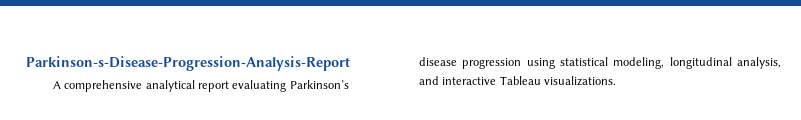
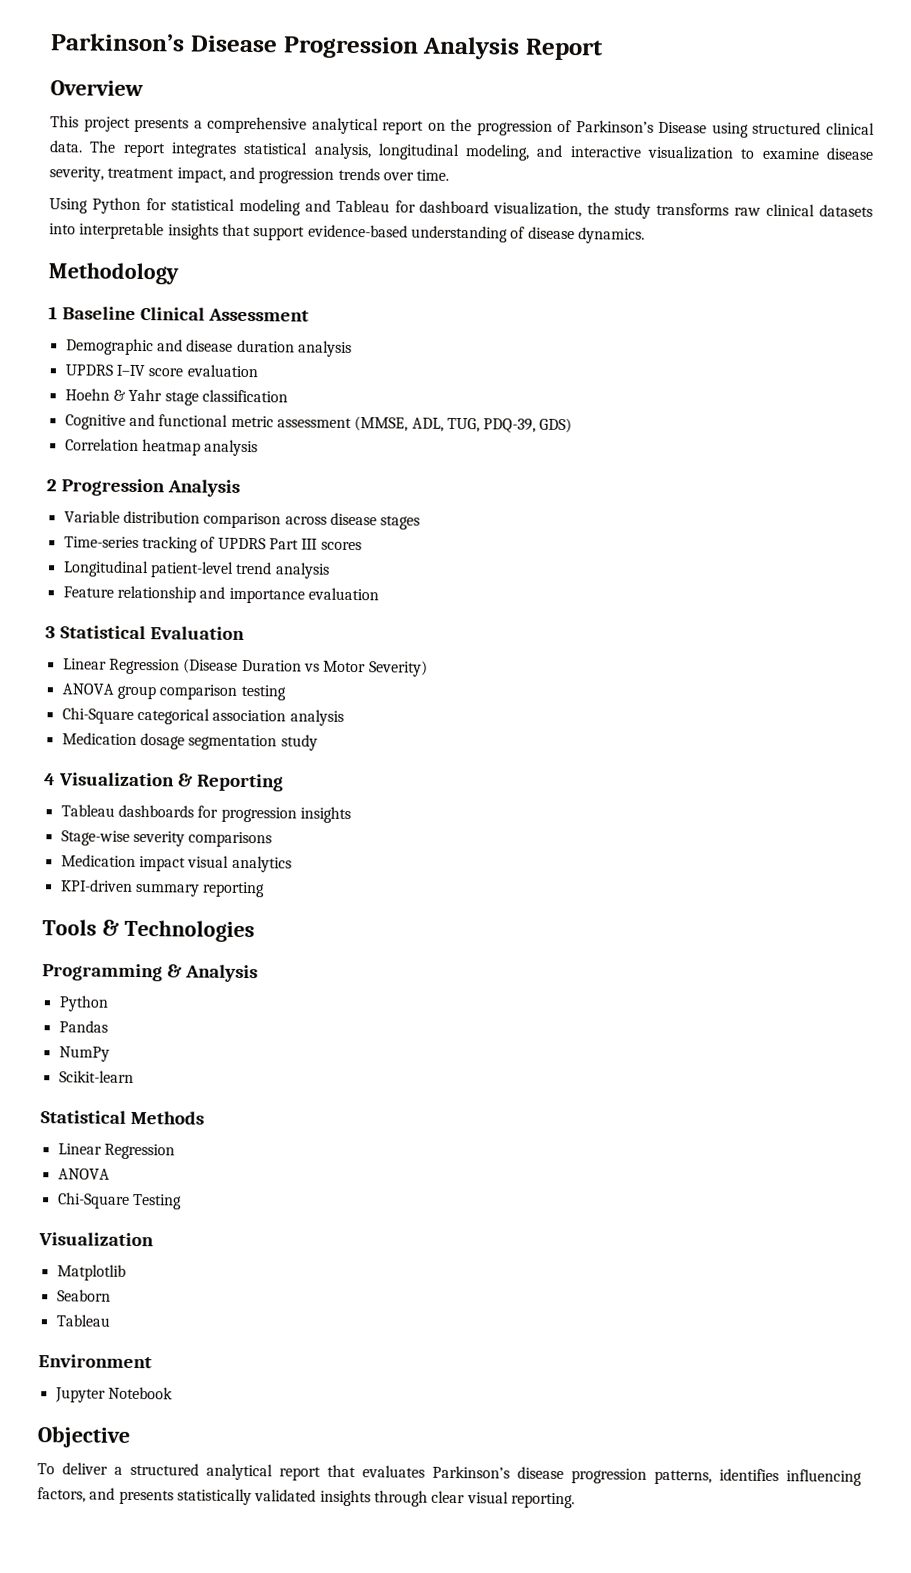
[26,56,350,71] [52,80,349,92] [419,57,781,69] [419,76,617,86] Parkinson-s-Disease-Progression-Analysis-Report // A comprehensive analytical report evaluating Parkinson’s disease progression using statistical modeling, longitudinal analysis, and interactive Tableau visualizations. -> [50,33,604,61] [50,80,144,97] [50,115,875,138] [49,140,874,161] [49,166,450,184] [49,197,874,219] [49,222,645,244] [48,262,179,285] [48,306,309,322] [65,338,352,357] [64,364,258,378] [64,388,288,406] [64,413,573,434] [64,438,259,457] [46,478,240,497] [63,510,421,530] [63,536,362,553] [62,560,330,579] [62,585,379,604] [45,625,245,641] [62,658,428,677] [61,683,286,701] [61,707,344,726] [61,732,318,751] [43,772,284,792] [60,804,351,824] [60,830,273,848] [60,854,292,873] [59,879,266,898] [42,919,255,943] [42,963,258,983] [58,995,109,1012] [58,1020,108,1033] [58,1046,110,1062] [58,1070,134,1083] [40,1110,204,1125] [57,1143,175,1160] [57,1168,110,1180] [57,1192,182,1210] [38,1232,154,1247] [56,1264,126,1281] [56,1289,111,1302] [55,1314,111,1327] [38,1354,152,1369] [54,1386,173,1403] [37,1426,130,1448] [37,1462,862,1486] [37,1487,575,1509] Parkinson’s Disease Progression Analysis Report // Overview // This project presents a comprehensive analytical report on the progression of Parkinson’s Disease using structured clinical data. The report integrates statistical analysis, longitudinal modeling, and interactive visualization to examine disease severity, treatment impact, and progression trends over time. // Using Python for statistical modeling and Tableau for dashboard visualization, the study transforms raw clinical datasets into interpretable insights that support evidence-based understanding of disease dynamics. // Methodology // 1 Baseline Clinical Assessment // Demographic and disease duration analysis // UPDRS I–IV score evaluation // Hoehn & Yahr stage classification // Cognitive and functional metric assessment (MMSE, ADL, TUG, PDQ-39, GDS) // Correlation heatmap analysis // 2 Progression Analysis // Variable distribution comparison across disease stages // Time-series tracking of UPDRS Part III scores // Longitudinal patient-level trend analysis // Feature relationship and importance evaluation // 3 Statistical Evaluation // Linear Regression (Disease Duration vs Motor Severity) // ANOVA group comparison testing // Chi-Square categorical association analysis // Medication dosage segmentation study // 4 Visualization & Reporting // Tableau dashboards for progression insights // Stage-wise severity comparisons // Medication impact visual analytics // KPI-driven summary reporting // Tools & Technologies // Programming & Analysis // Python // Pandas // NumPy // Scikit-learn // Statistical Methods // Linear Regression // ANOVA // Chi-Square Testing // Visualization // Matplotlib // Seaborn // Tableau // Environment // Jupyter Notebook // Objective // To deliver a structured analytical report that evaluates Parkinson’s disease progression patterns, identifies influencing factors, and presents statistically validated insights through clear visual reporting.

